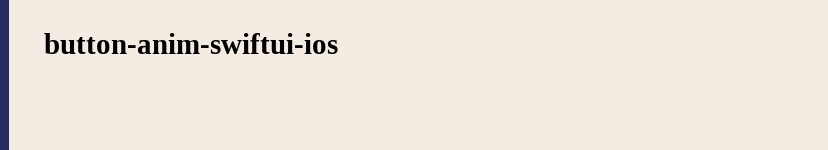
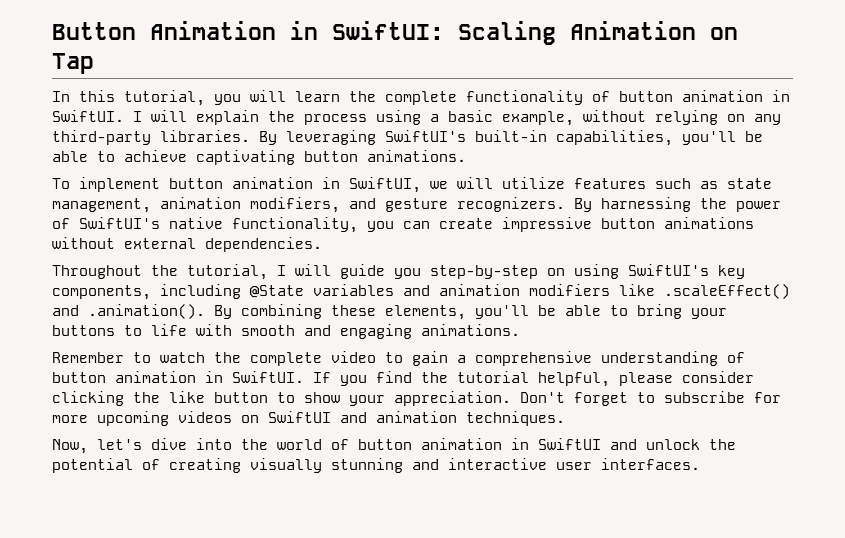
[44,33,338,54] button-anim-swiftui-ios -> [52,21,738,45] [52,53,94,74] [52,90,790,106] [52,110,781,126] [52,130,763,146] [52,150,466,165] [52,177,772,193] [52,197,781,213] [52,217,754,233] [52,237,322,252] [52,264,745,280] [52,284,790,300] [52,304,727,320] [52,324,520,339] [52,351,745,366] [52,371,754,387] [52,391,781,406] [52,411,565,426] [52,438,736,454] [52,458,700,473] Button Animation in SwiftUI: Scaling Animation on Tap // In this tutorial, you will learn the complete functionality of button animation in SwiftUI. I will explain the process using a basic example, without relying on any third-party libraries. By leveraging SwiftUI's built-in capabilities, you'll be able to achieve captivating button animations. // To implement button animation in SwiftUI, we will utilize features such as state management, animation modifiers, and gesture recognizers. By harnessing the power of SwiftUI's native functionality, you can create impressive button animations without external dependencies. // Throughout the tutorial, I will guide you step-by-step on using SwiftUI's key components, including @State variables and animation modifiers like .scaleEffect() and .animation(). By combining these elements, you'll be able to bring your buttons to life with smooth and engaging animations. // Remember to watch the complete video to gain a comprehensive understanding of button animation in SwiftUI. If you find the tutorial helpful, please consider clicking the like button to show your appreciation. Don't forget to subscribe for more upcoming videos on SwiftUI and animation techniques. // Now, let's dive into the world of button animation in SwiftUI and unlock the potential of creating visually stunning and interactive user interfaces.

